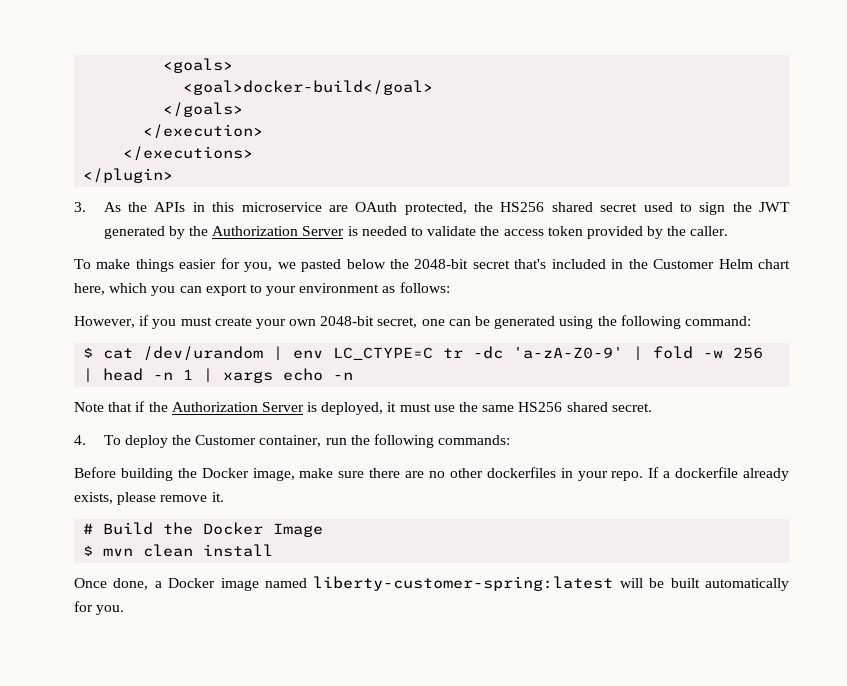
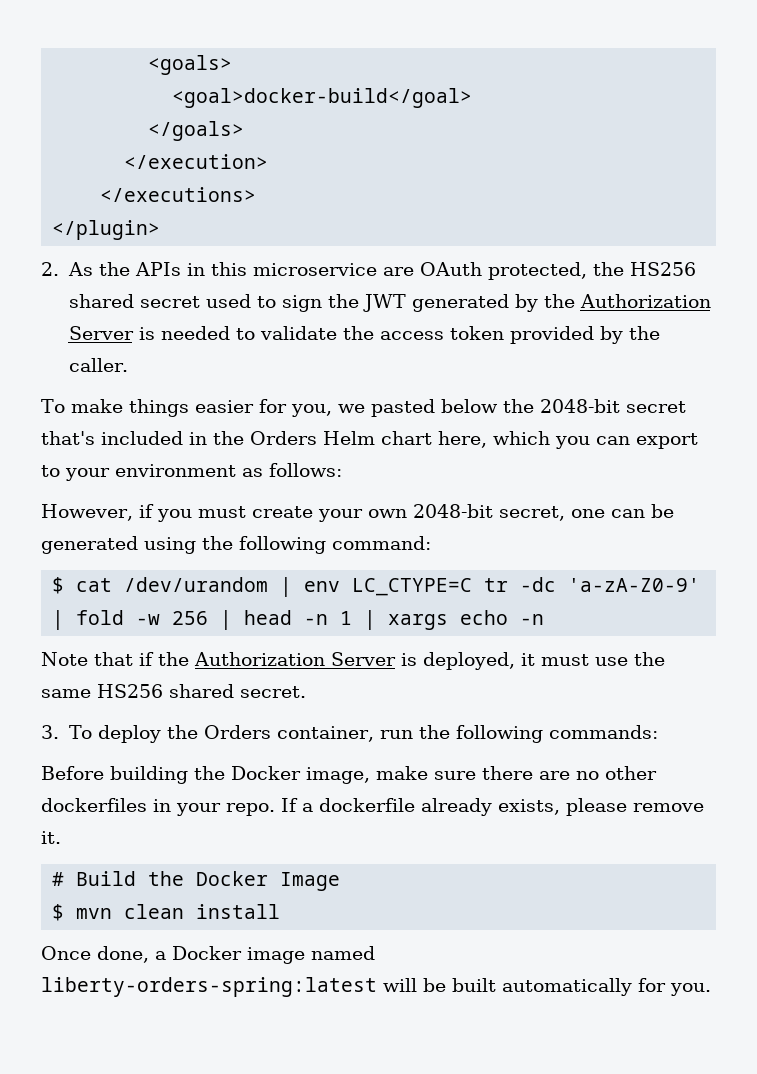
[74,202,86,212] 3. -> [41,262,59,276] 2.
[653,259,715,269] Customer -> [250,431,317,445] Orders
[74,435,86,445] 4. -> [41,725,59,739] 3.
[195,435,257,445] Customer -> [204,725,272,739] Orders
[313,576,614,591] liberty-customer-spring:latest -> [41,977,377,997] liberty-orders-spring:latest

